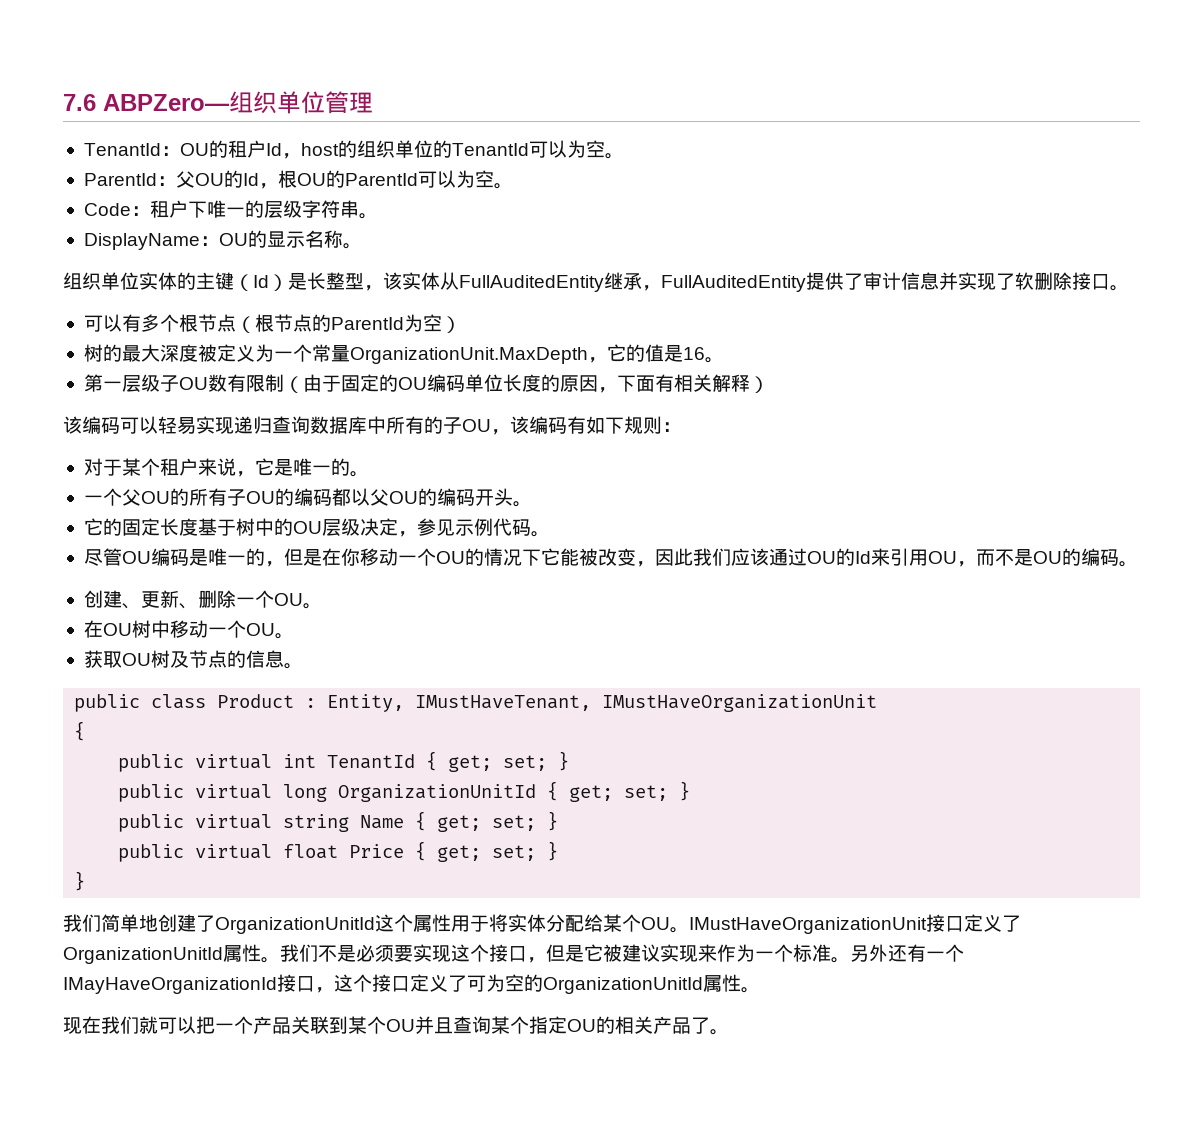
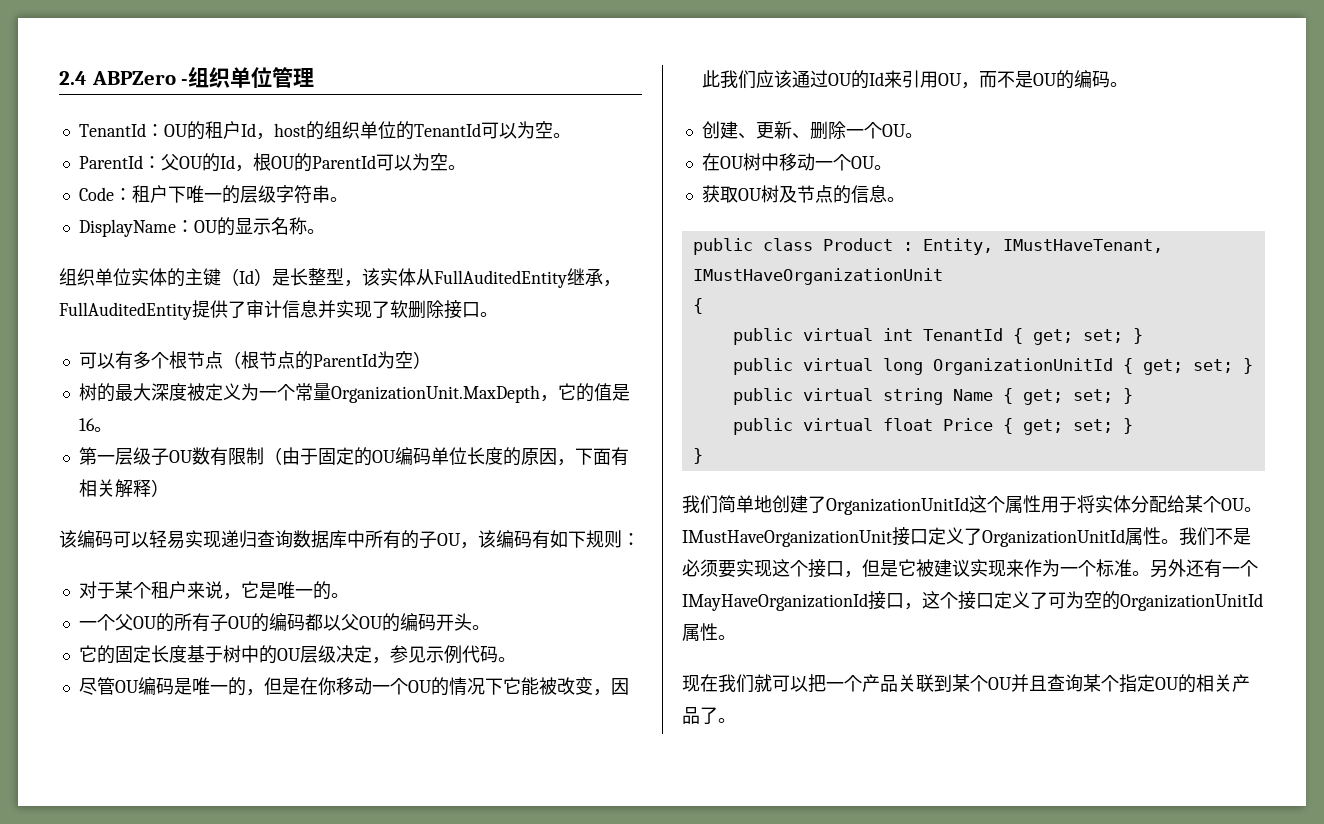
[63,94,229,111] 7.6 ABPZero— -> [59,71,189,85] 2.4 ABPZero -

